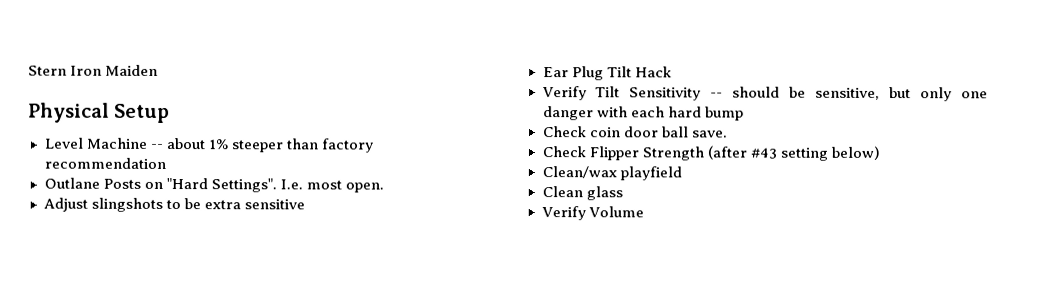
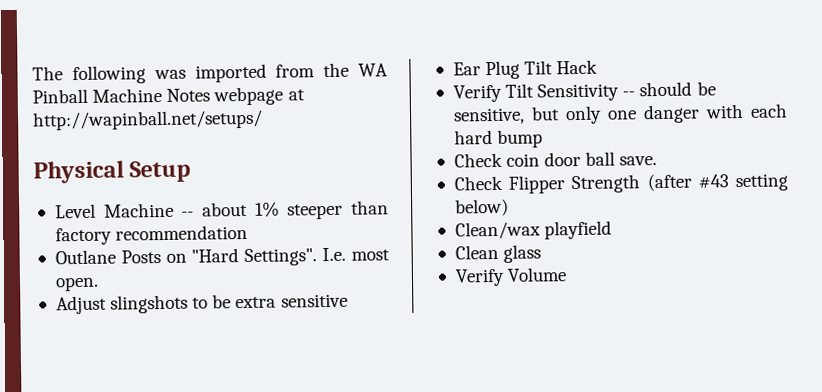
[28,64,159,76] Stern Iron Maiden -> [32,62,388,85] [32,86,305,106] [32,109,263,131] The following was imported from the WA Pinball Machine Notes webpage at http://wapinball.net/setups/

